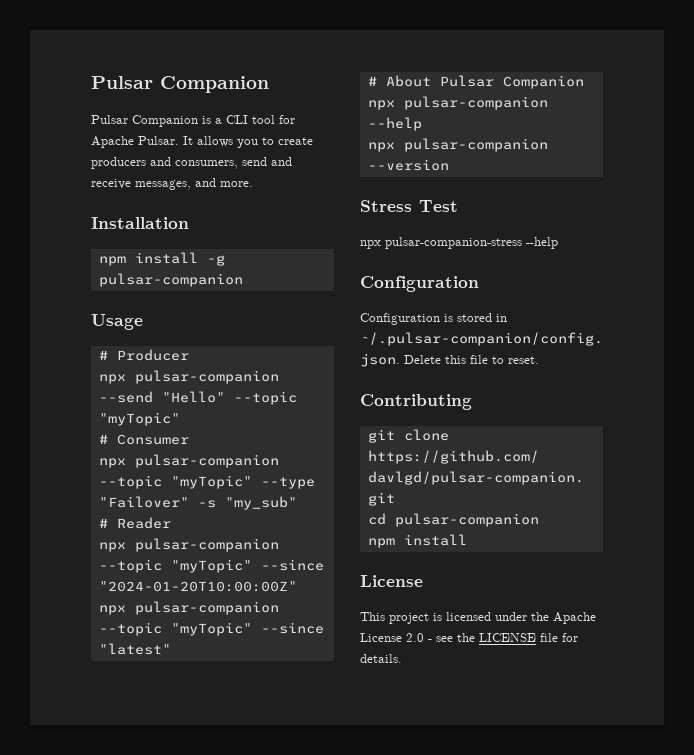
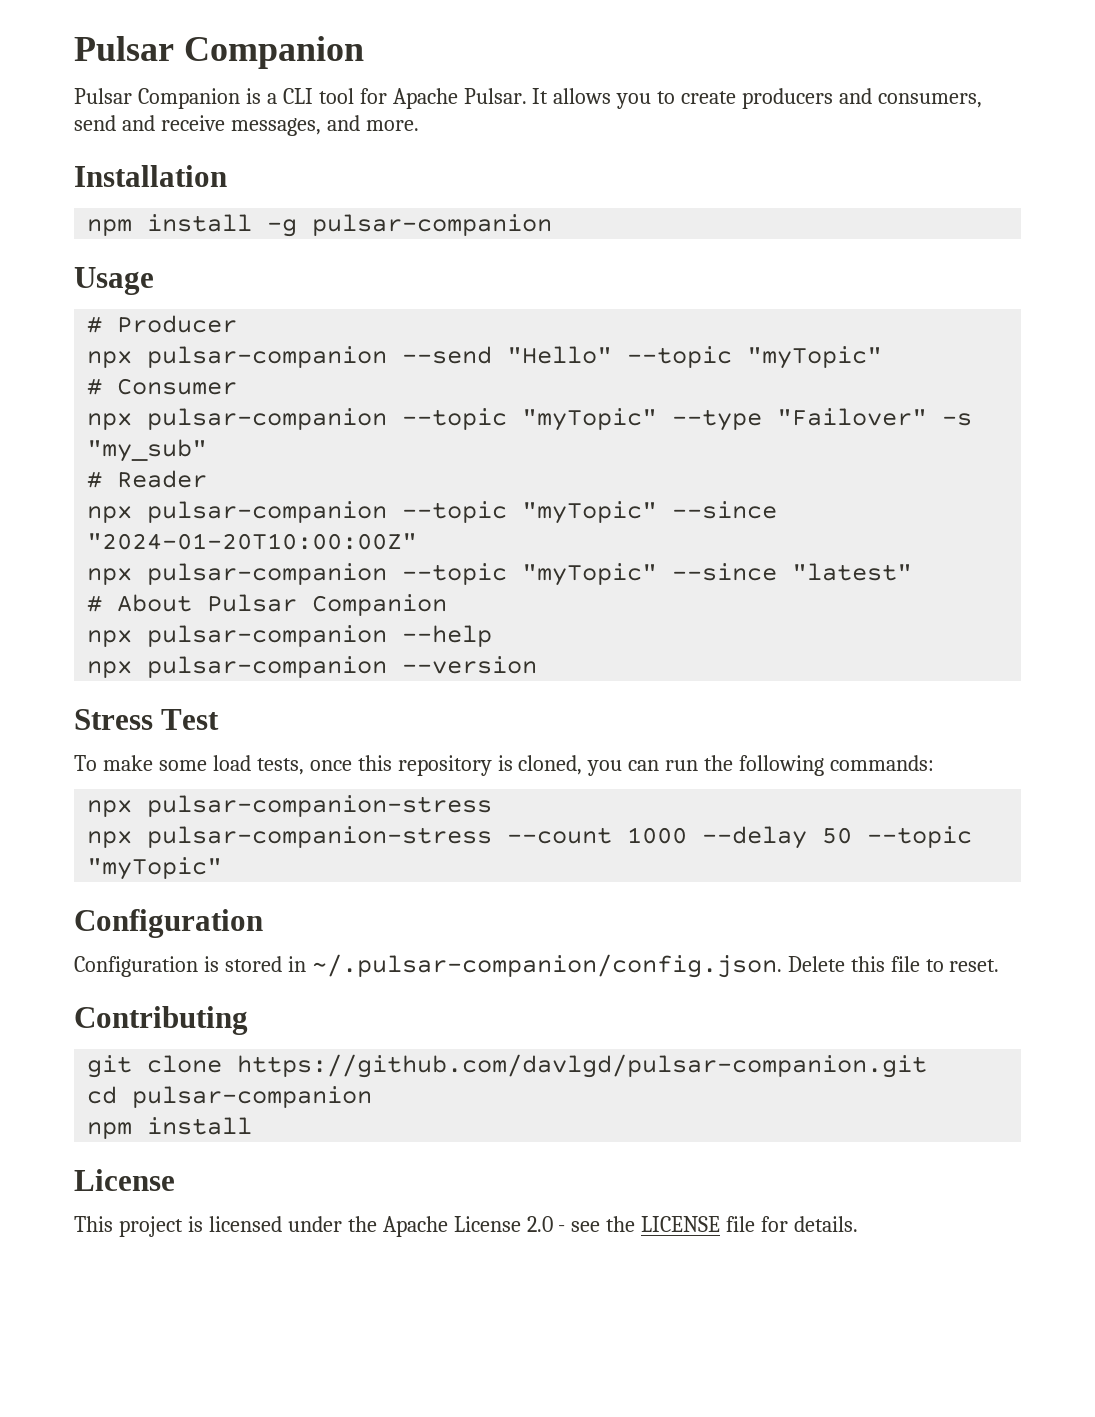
[360,237,558,249] npx pulsar-companion-stress --help -> [74,755,935,776] [87,795,493,817] [87,826,973,849] [87,857,223,880] To make some load tests, once this repository is cloned, you can run the following commands: // npx pulsar-companion-stress // npx pulsar-companion-stress --count 1000 --delay 50 --topic "myTopic"

